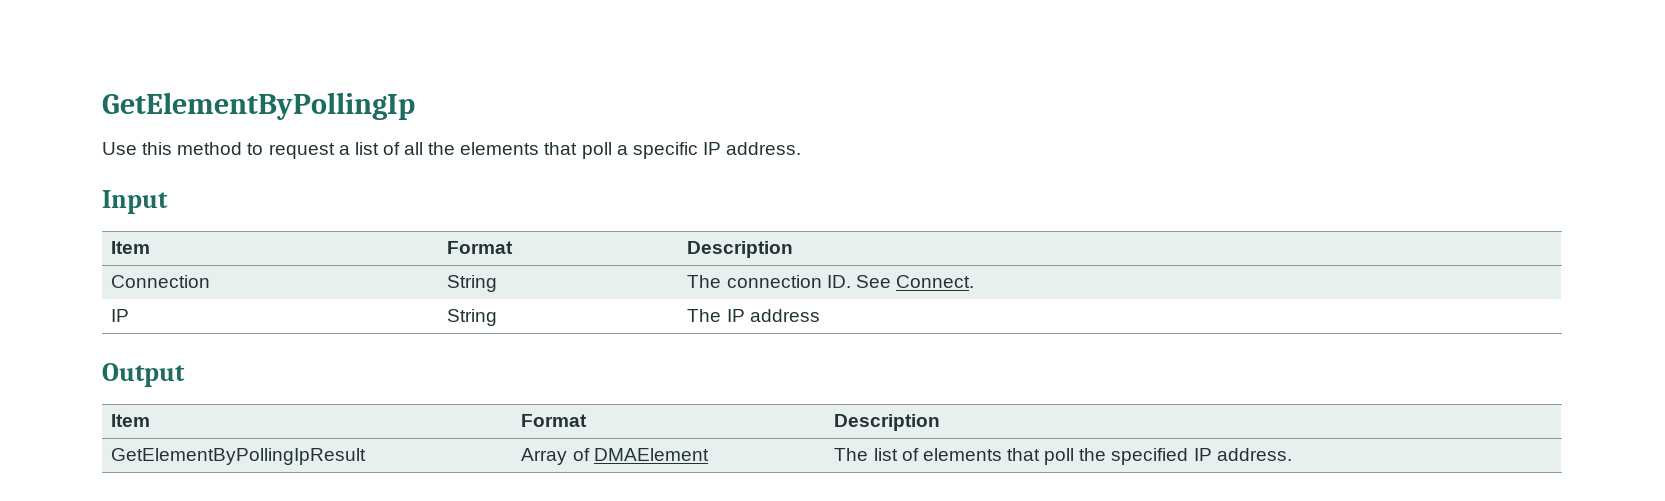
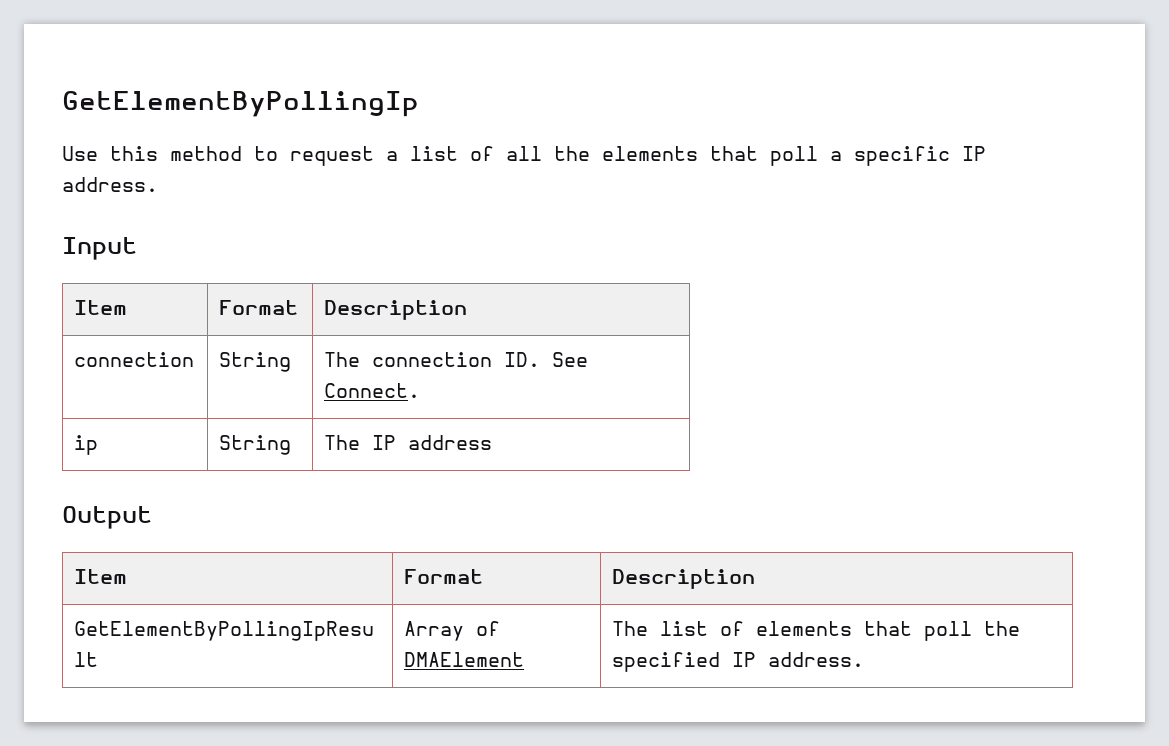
[111,275,211,288] Connection -> [74,352,195,367] connection
[111,309,130,322] IP -> [74,435,99,455] ip

